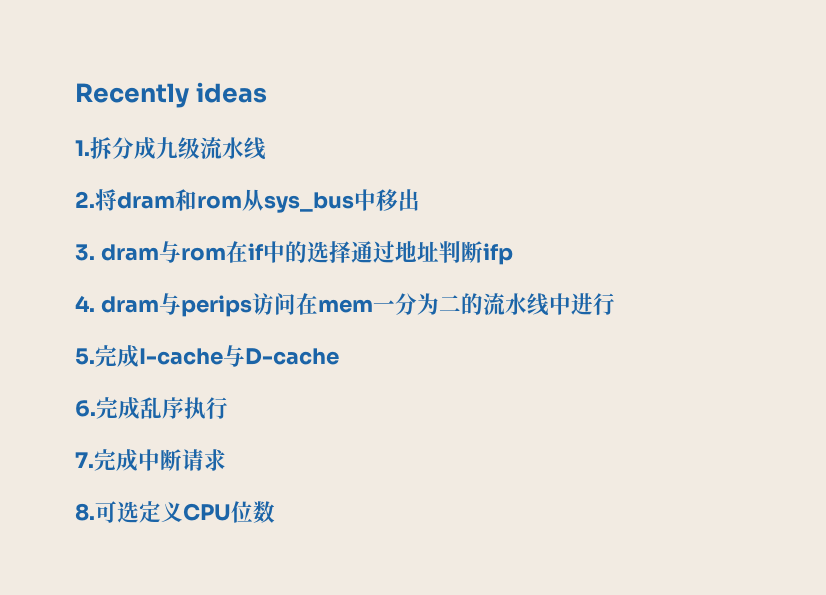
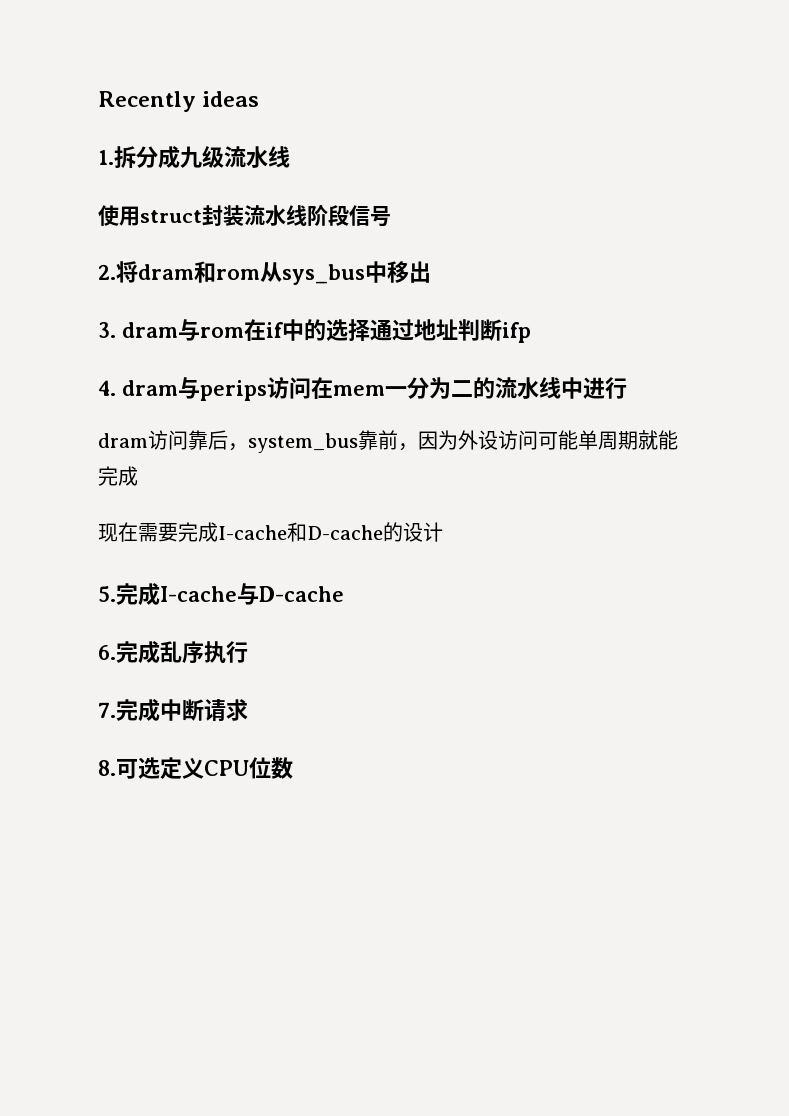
(266, 148) none -> [98,204,391,227] // 使用struct封装流水线阶段信号
(615, 304) none -> [98,430,678,453] [98,466,138,486] [98,522,443,542] // dram访问靠后，system_bus靠前，因为外设访问可能单周期就能完成 // 现在需要完成I-cache和D-cache的设计

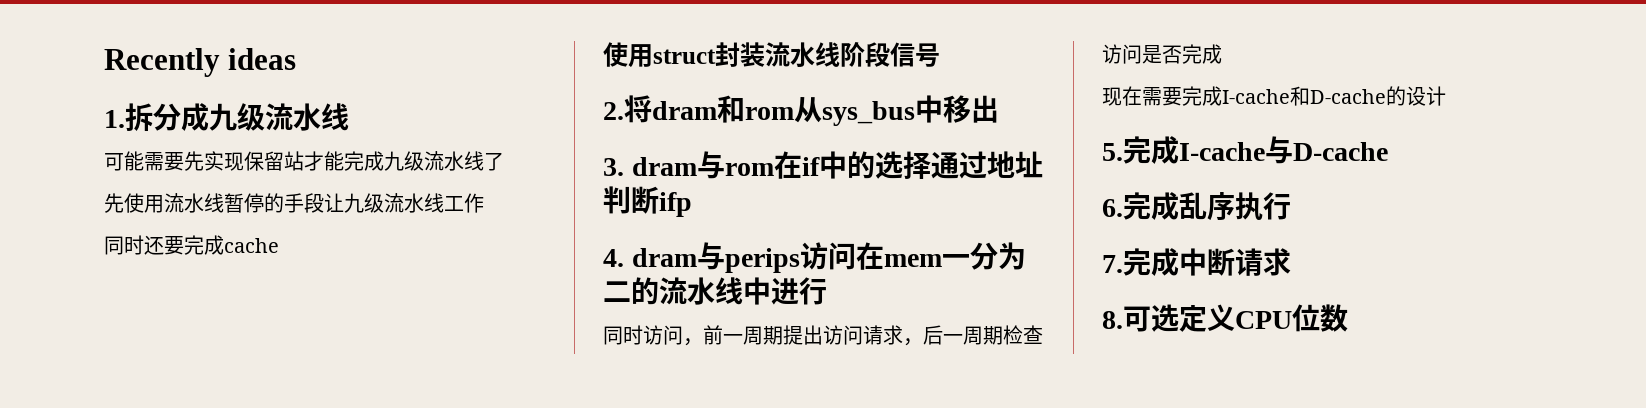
(290, 157) none -> [104,151,504,171] [104,193,484,213] [104,235,279,255] // 可能需要先实现保留站才能完成九级流水线了 // 先使用流水线暂停的手段让九级流水线工作 // 同时还要完成cache
[98,430,678,453] dram访问靠后，system_bus靠前，因为外设访问可能单周期就能 -> [603,325,1043,346] [1102,44,1182,64] 同时访问，前一周期提出访问请求，后一周期检查访问是否

